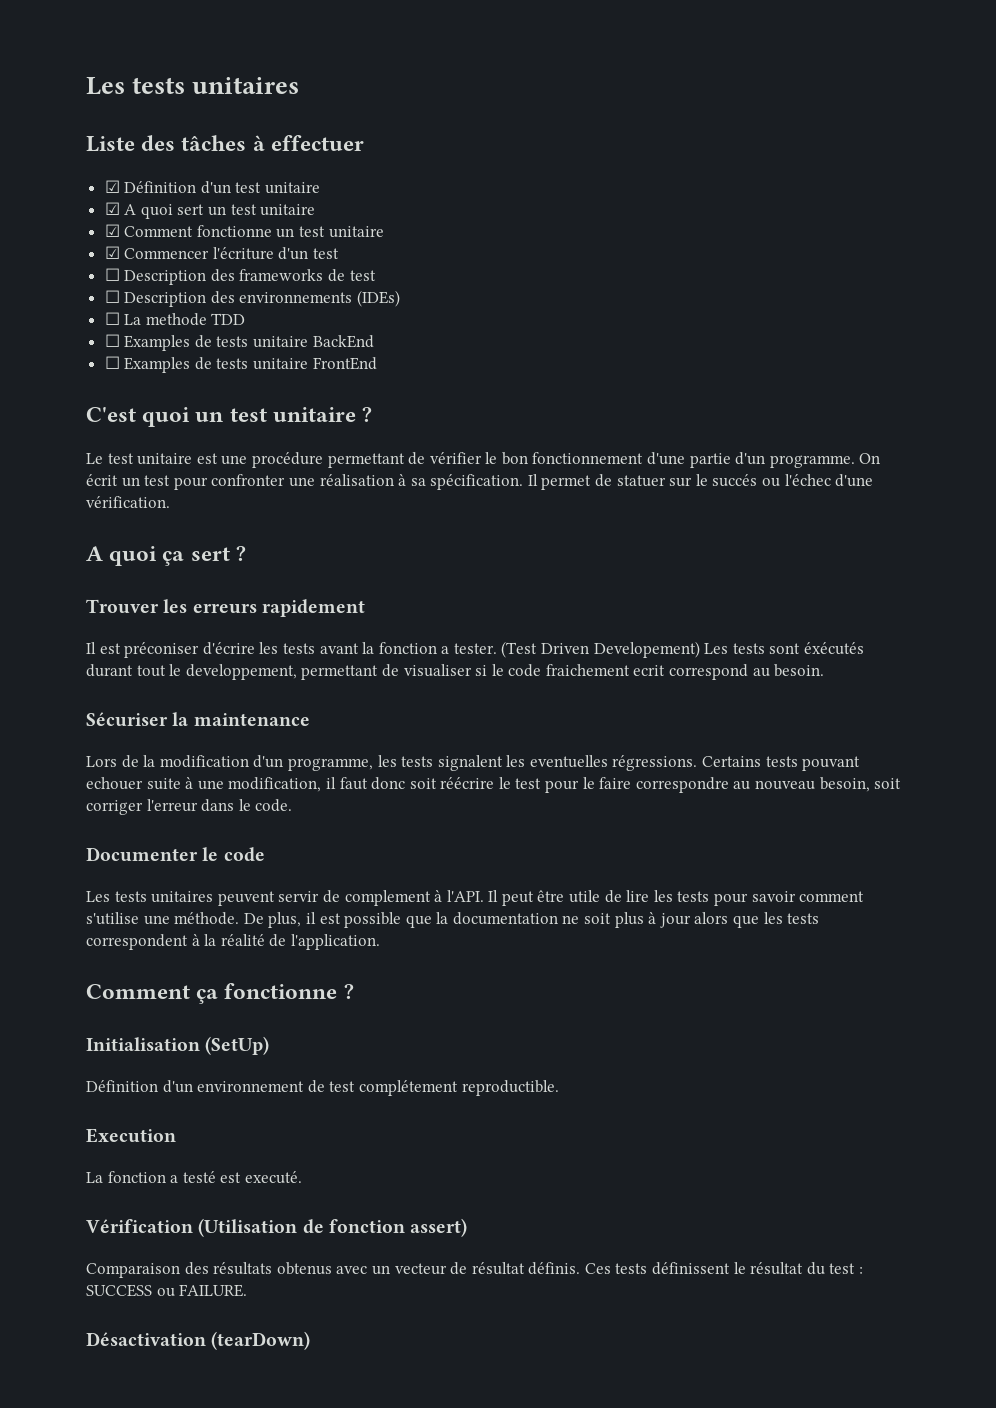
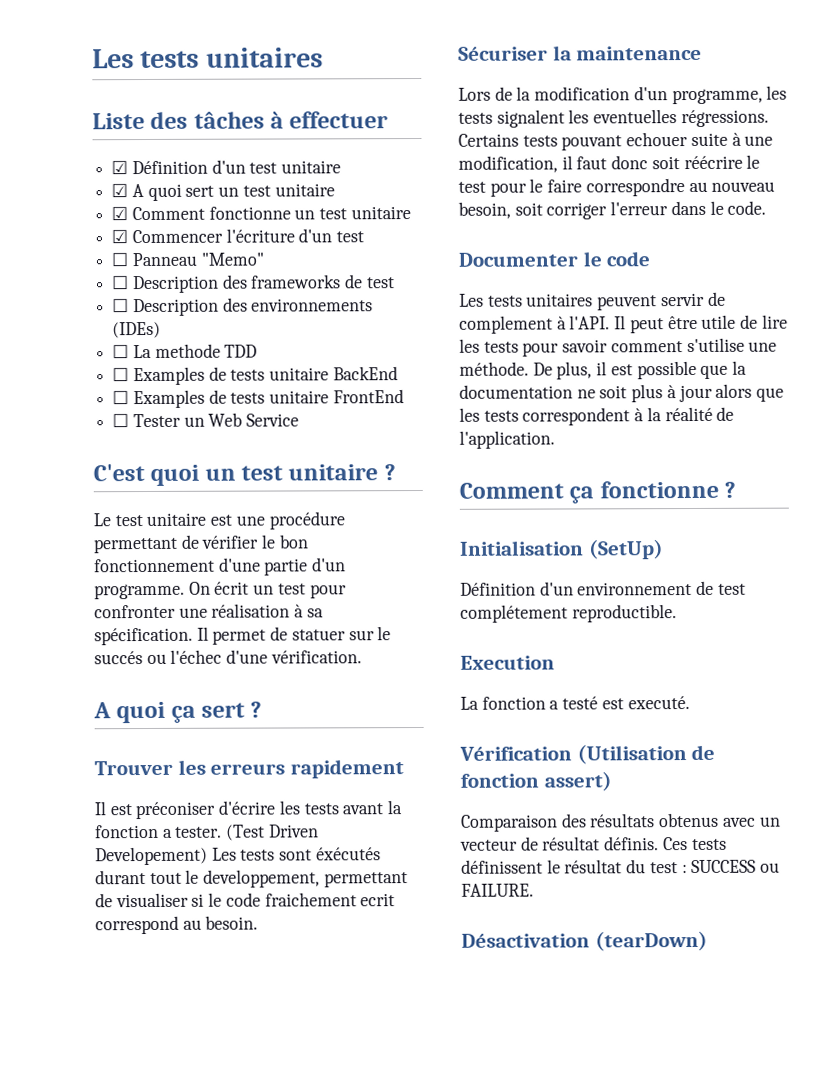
(340, 253) none -> [111,252,264,267] // ☐ Panneau "Memo"
(377, 363) none -> [112,412,300,428] // ☐ Tester un Web Service

